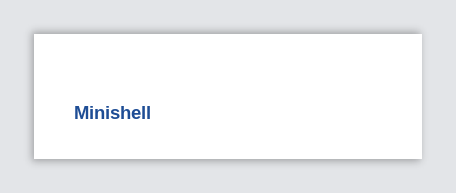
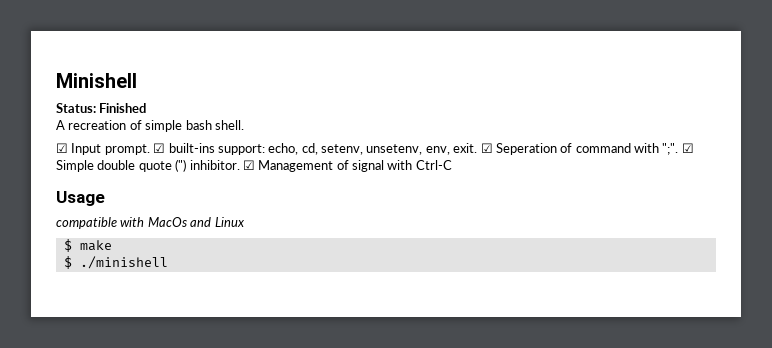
(151, 112) none -> [56,103,147,113] [56,120,244,132] [56,143,694,155] [56,159,452,172] [56,191,105,206] [56,217,245,229] [63,239,112,252] [63,256,168,269] // Status: Finished // A recreation of simple bash shell. // ☑ Input prompt. ☑ built-ins support: echo, cd, setenv, unsetenv, env, exit. ☑ Seperation of command with ";". ☑ Simple double quote (") inhibitor. ☑ Management of signal with Ctrl-C // Usage // compatible with MacOs and Linux // $ make // $ ./minishell

